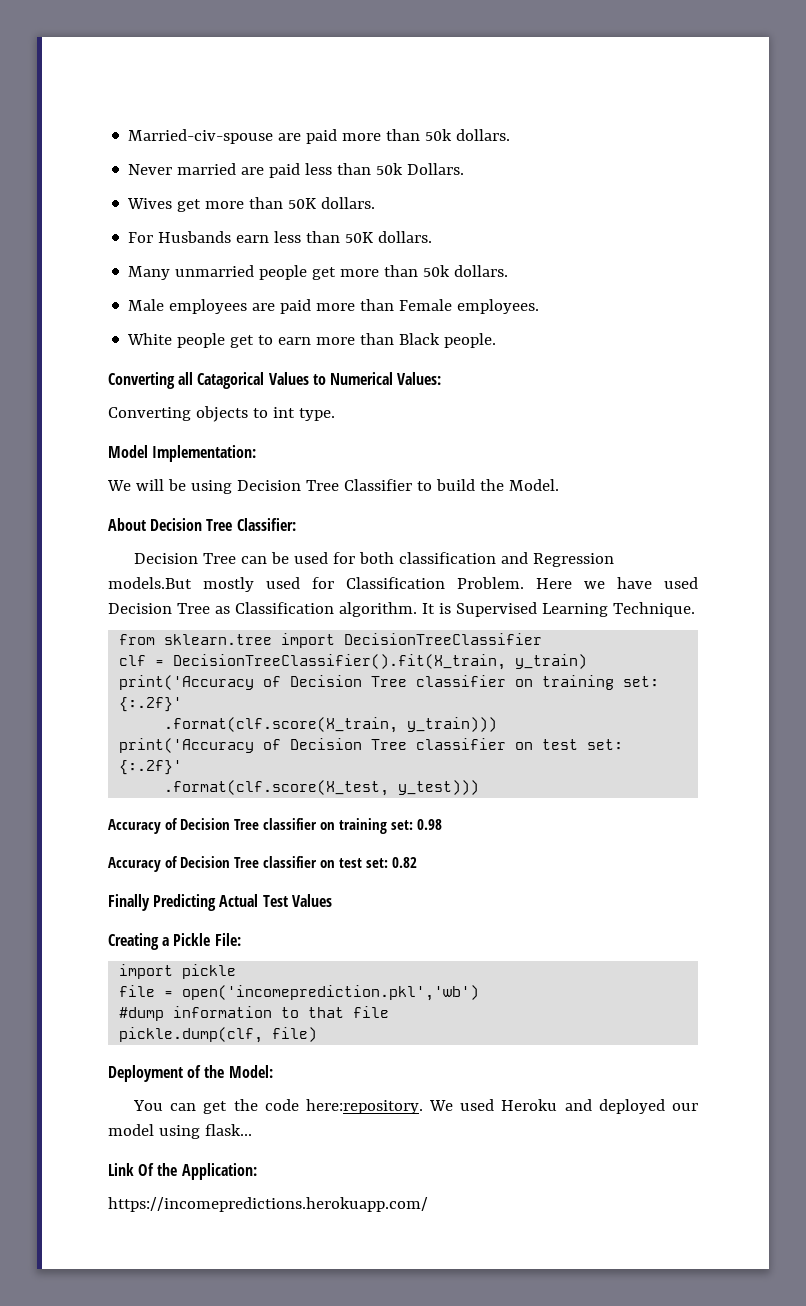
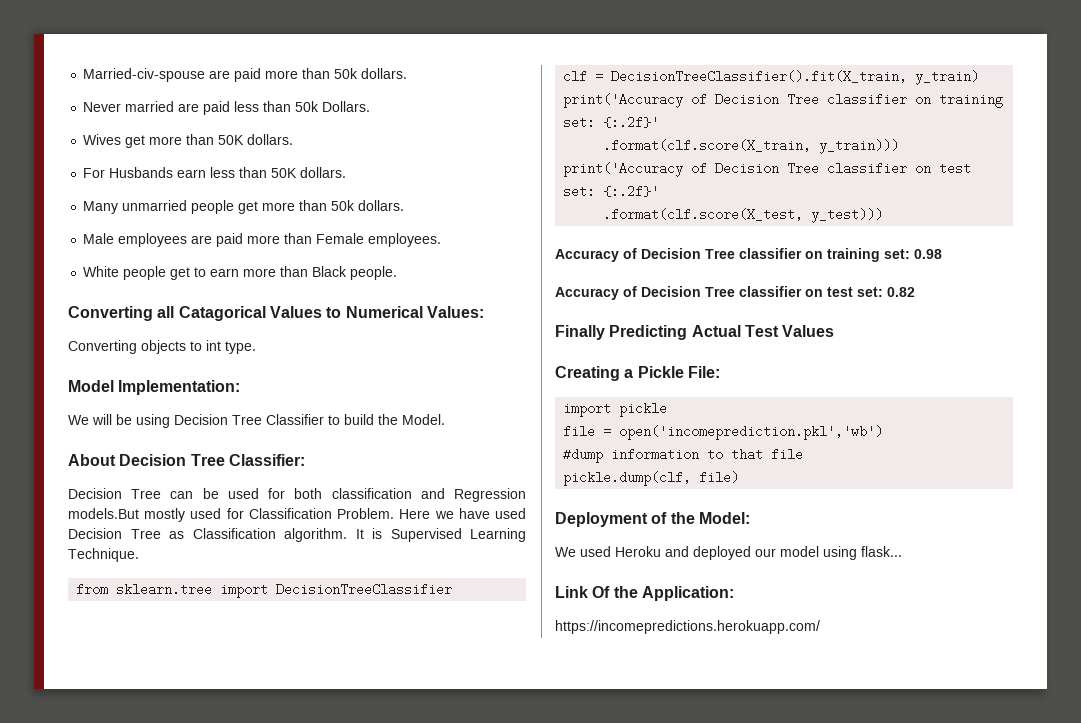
[132,1099,423,1114] You can get the code here:repository. -> (750, 518) none

